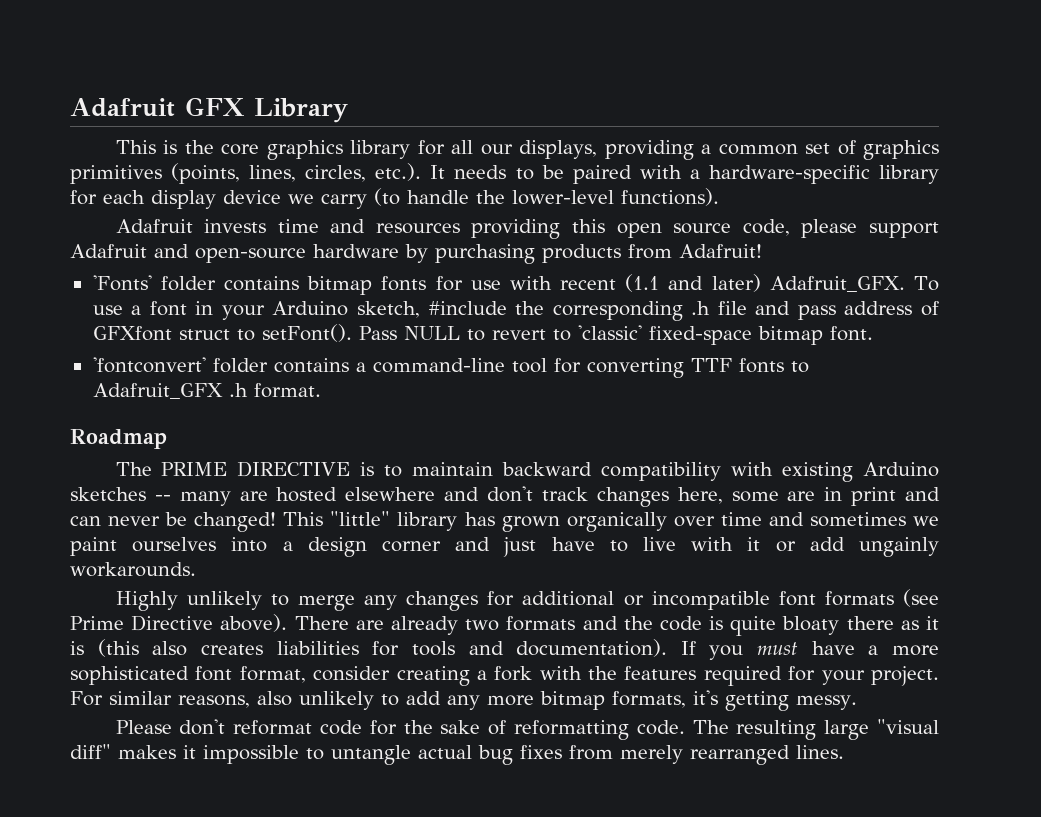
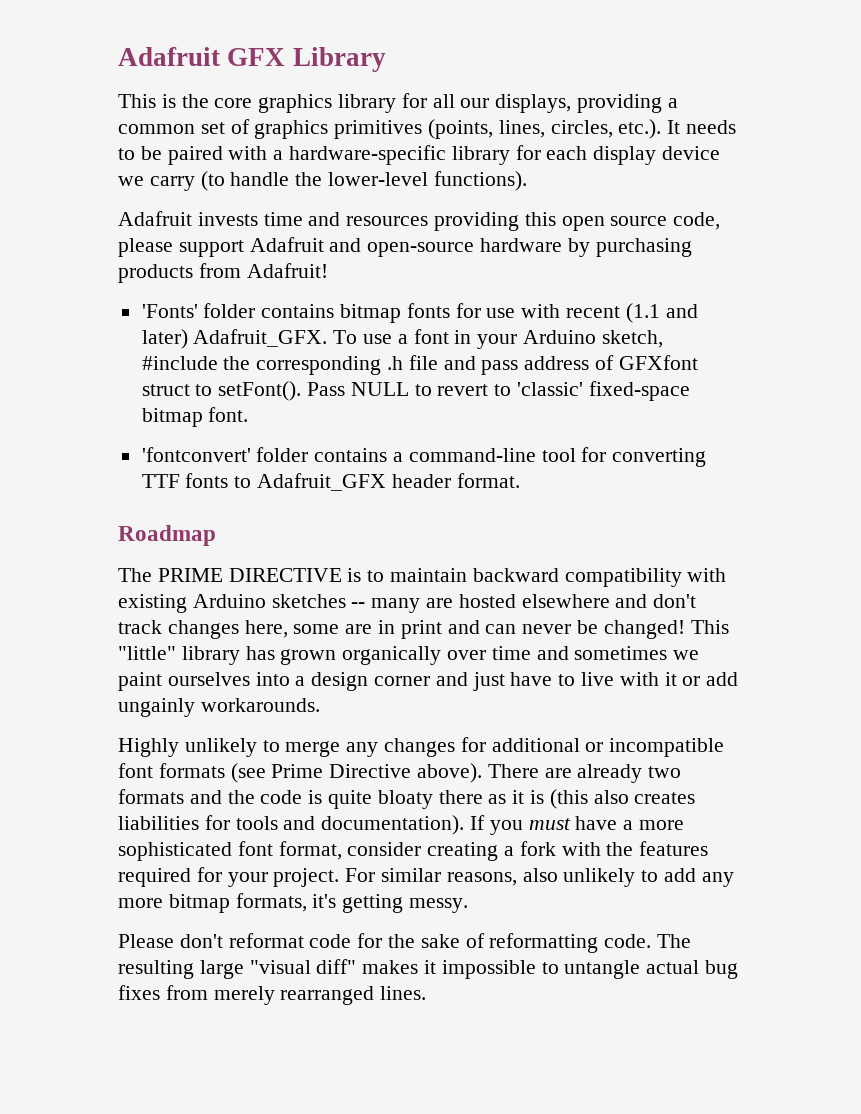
[228,383,248,397] .h -> [391,474,451,488] header

